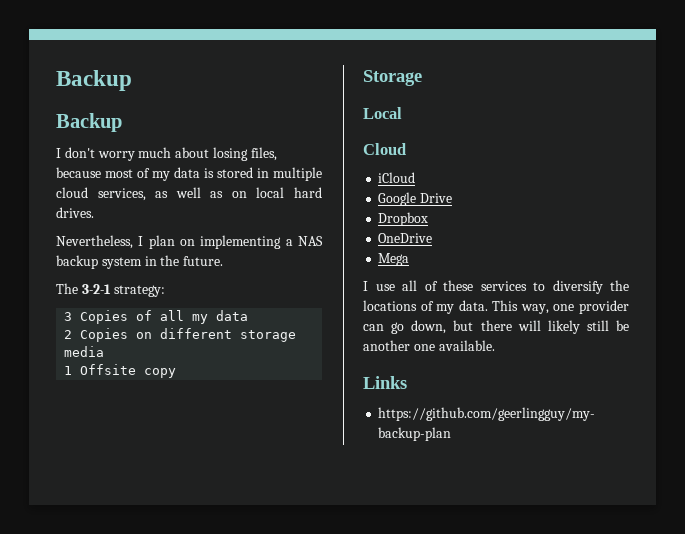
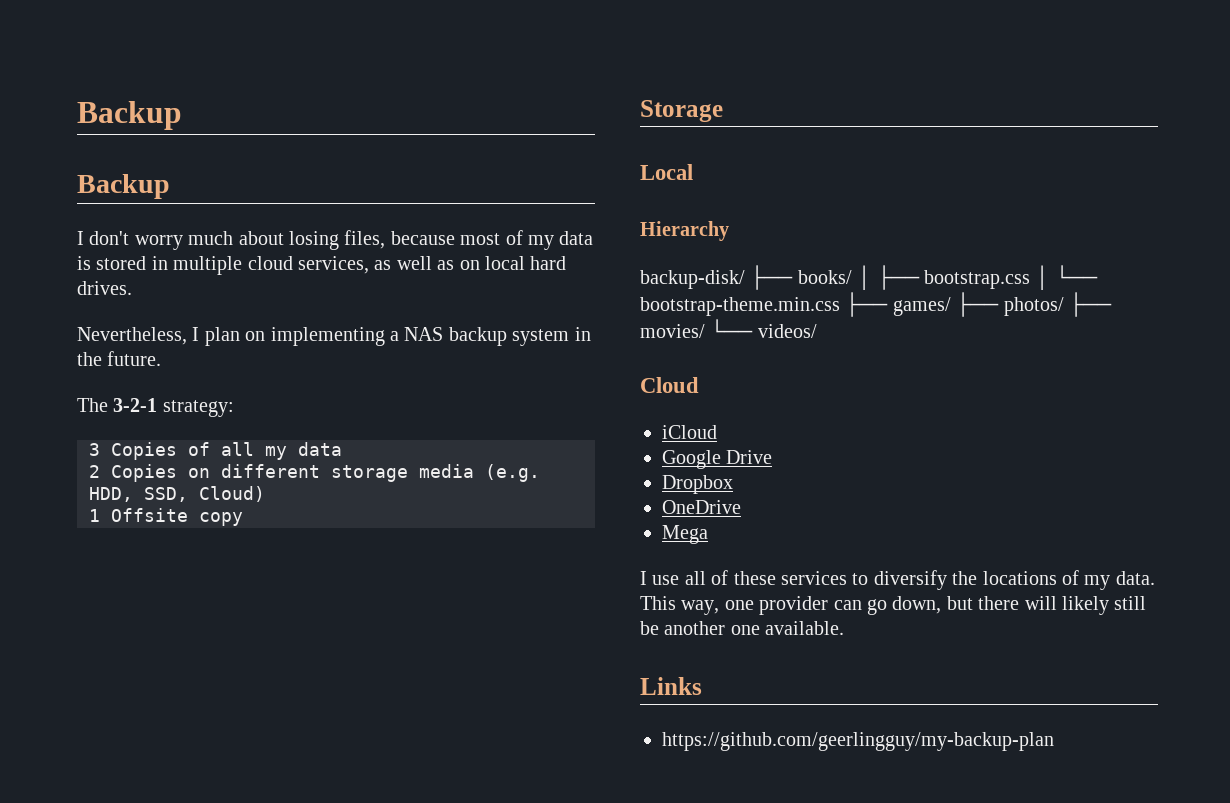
(105, 351) none -> [485,464,540,482] [89,486,265,502] (e.g. HDD, SSD, Cloud)
(402, 113) none -> [640,221,729,241] [640,265,1098,290] [640,292,1112,317] [640,319,817,338] // Hierarchy // backup-disk/ ├── books/ │ ├── bootstrap.css │ └── bootstrap-theme.min.css ├── games/ ├── photos/ ├── movies/ └── videos/

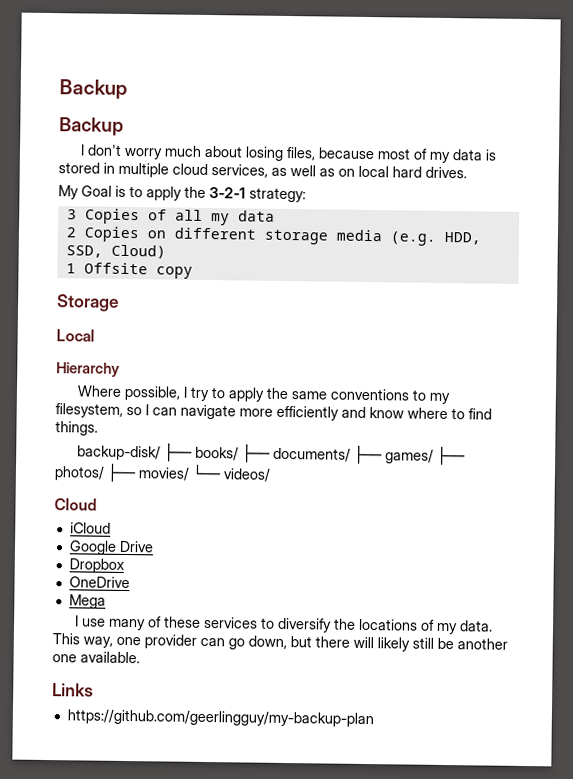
[77,327,591,346] [77,351,162,366] [77,398,108,412] Nevertheless, I plan on implementing a NAS backup system in the future. // The -> [58,185,206,201] My Goal is to apply the
[640,265,1098,290] [640,297,840,316] backup-disk/ ├── books/ │ ├── bootstrap.css │ └── bootstrap-theme.min.css -> [76,385,450,405] [55,403,492,421] [55,421,98,436] [76,442,351,463] Where possible, I try to apply the same conventions to my filesystem, so I can navigate more efficiently and know where to find things. // backup-disk/ ├── books/ ├── documents/
[684,571,706,585] all -> [107,618,146,631] many

